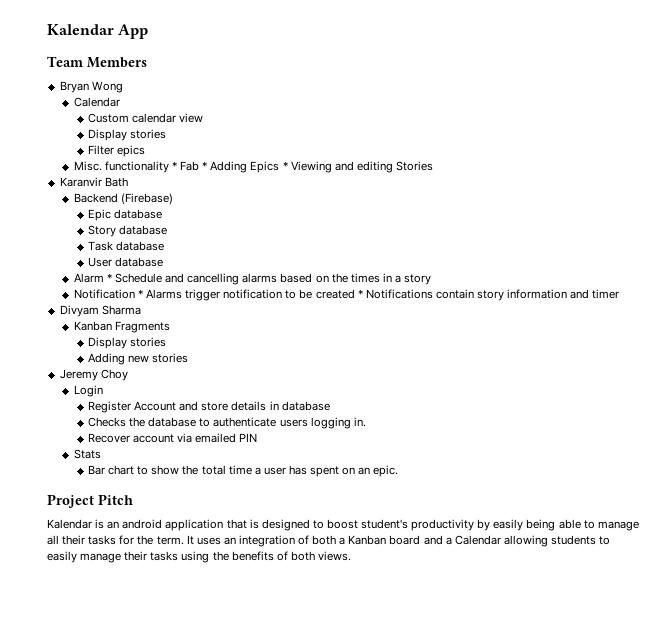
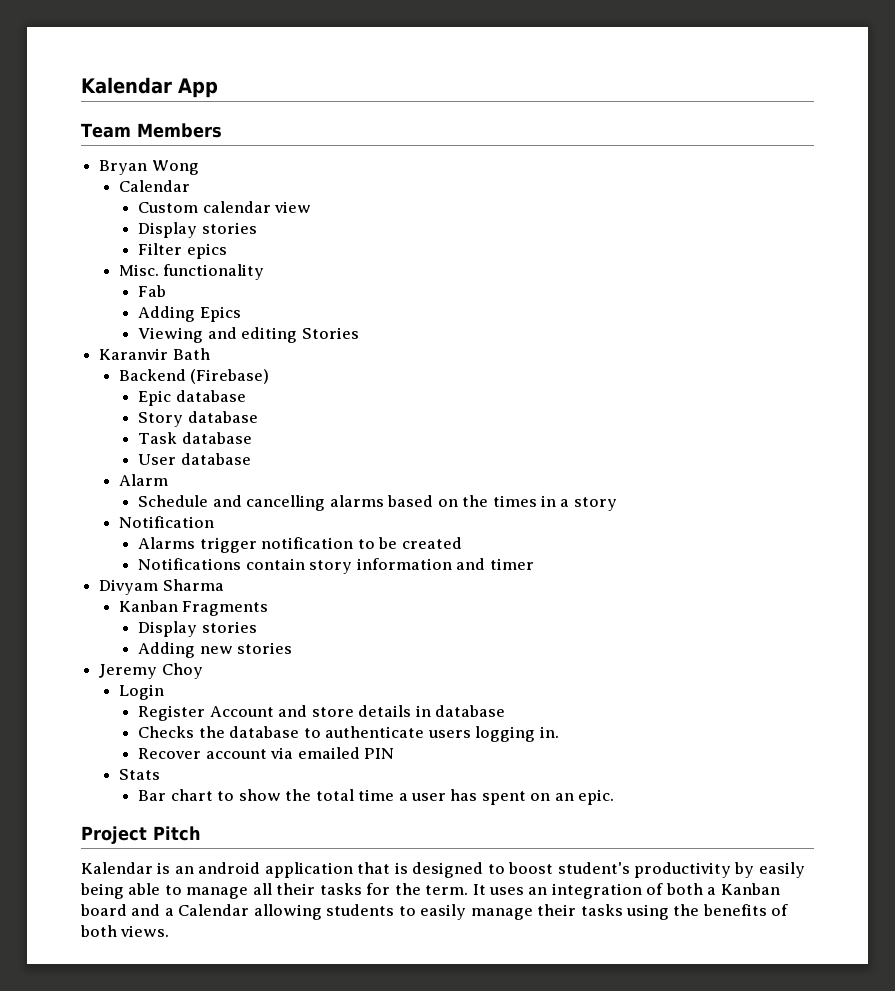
[172,161,178,170] * -> (265, 272) //
[202,161,208,170] * -> (167, 291) //
[282,161,288,170] * -> (241, 314) //
[106,273,112,282] * -> (168, 480) //
[137,289,143,298] * -> (214, 522) //
[357,289,363,298] * -> (462, 543) //

